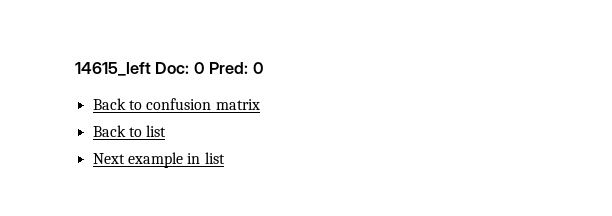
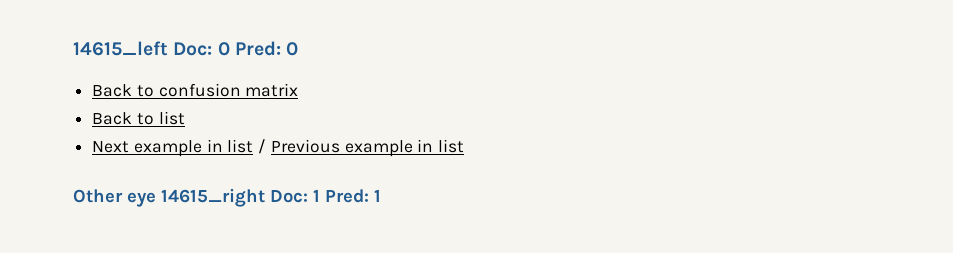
(225, 158) none -> [258,139,465,157] [73,188,381,207] / Previous example in list // Other eye 14615_right Doc: 1 Pred: 1

